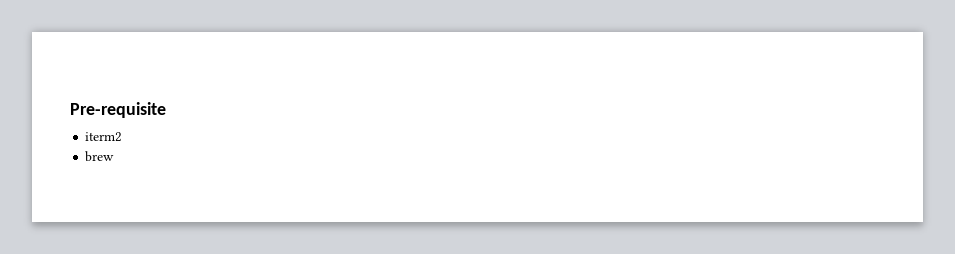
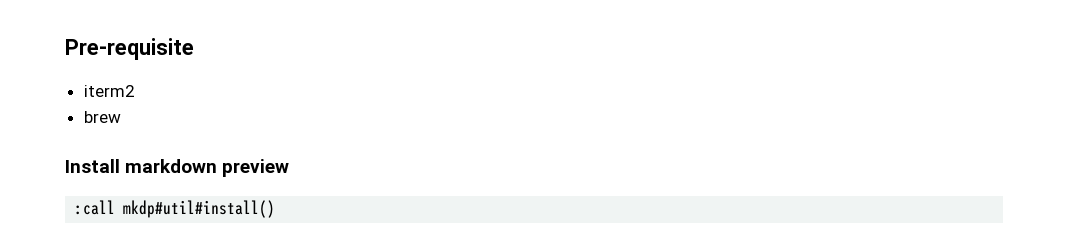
(115, 156) none -> [65,159,290,177] [75,200,276,218] // Install markdown preview // :call mkdp#util#install()

